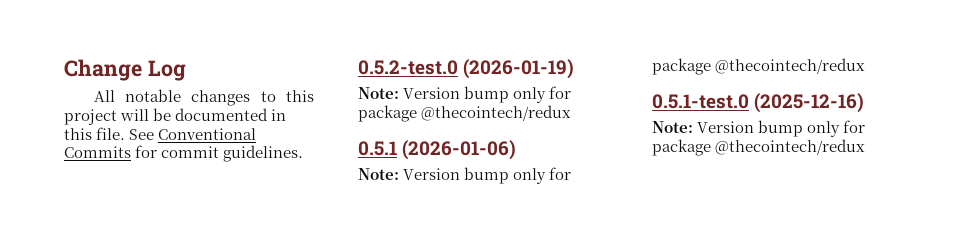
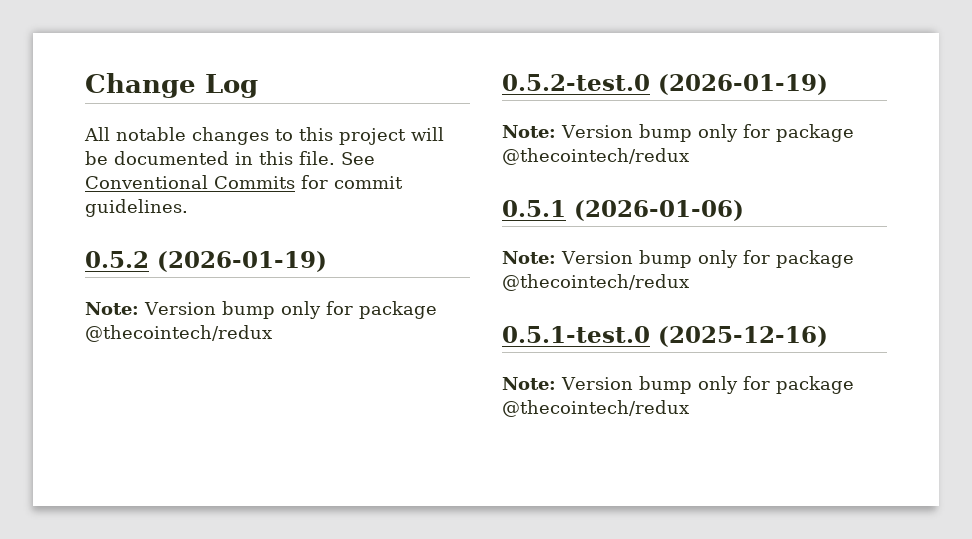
(304, 153) none -> [85,251,327,272] [85,301,437,319] [85,325,272,342] // 0.5.2 (2026-01-19) // Note: Version bump only for package @thecointech/redux

